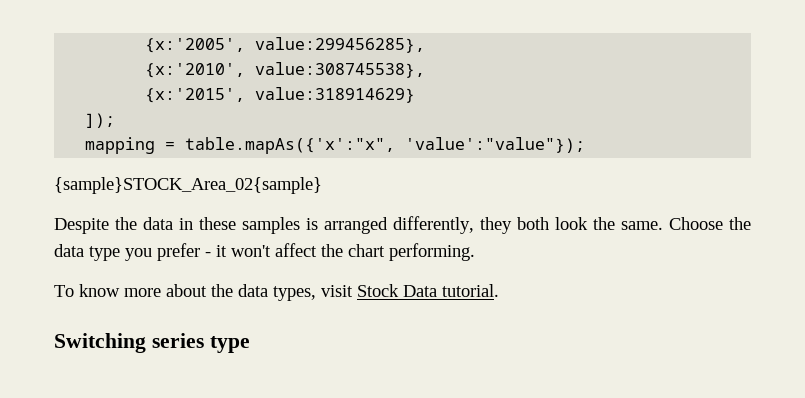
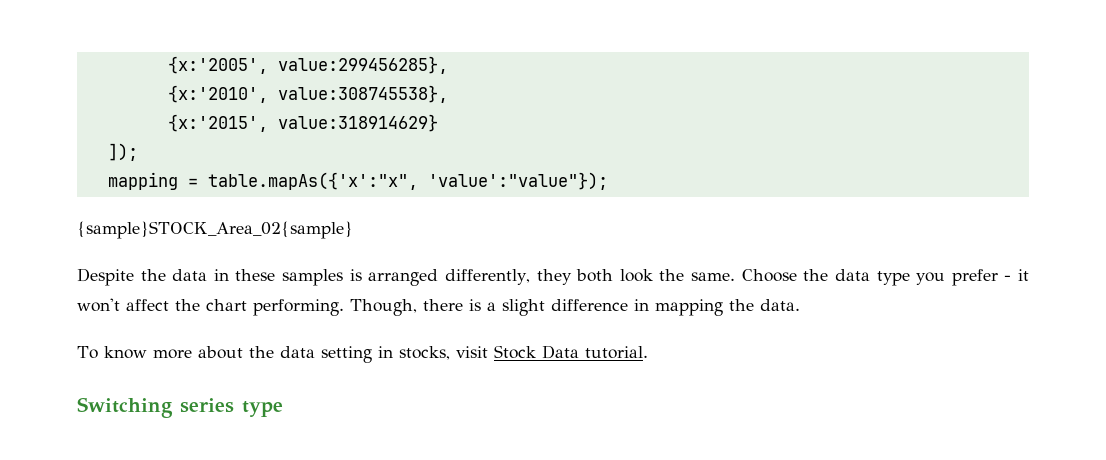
(475, 252) none -> [350,299,800,316] Though, there is a slight difference in mapping the data.
[273,286,316,301] types, -> [320,346,450,363] setting in stocks,

